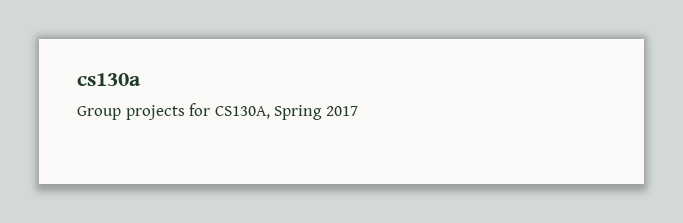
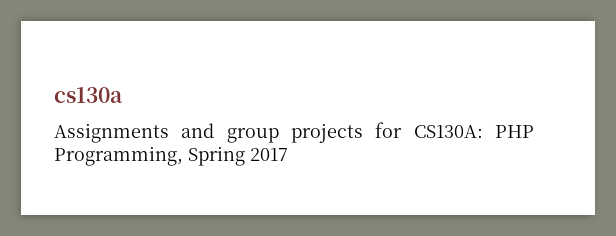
[77,103,270,120] Group projects for CS130A, -> [54,122,534,143] [54,146,183,166] Assignments and group projects for CS130A: PHP Programming,

